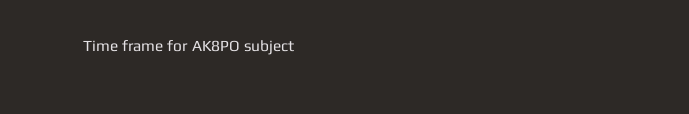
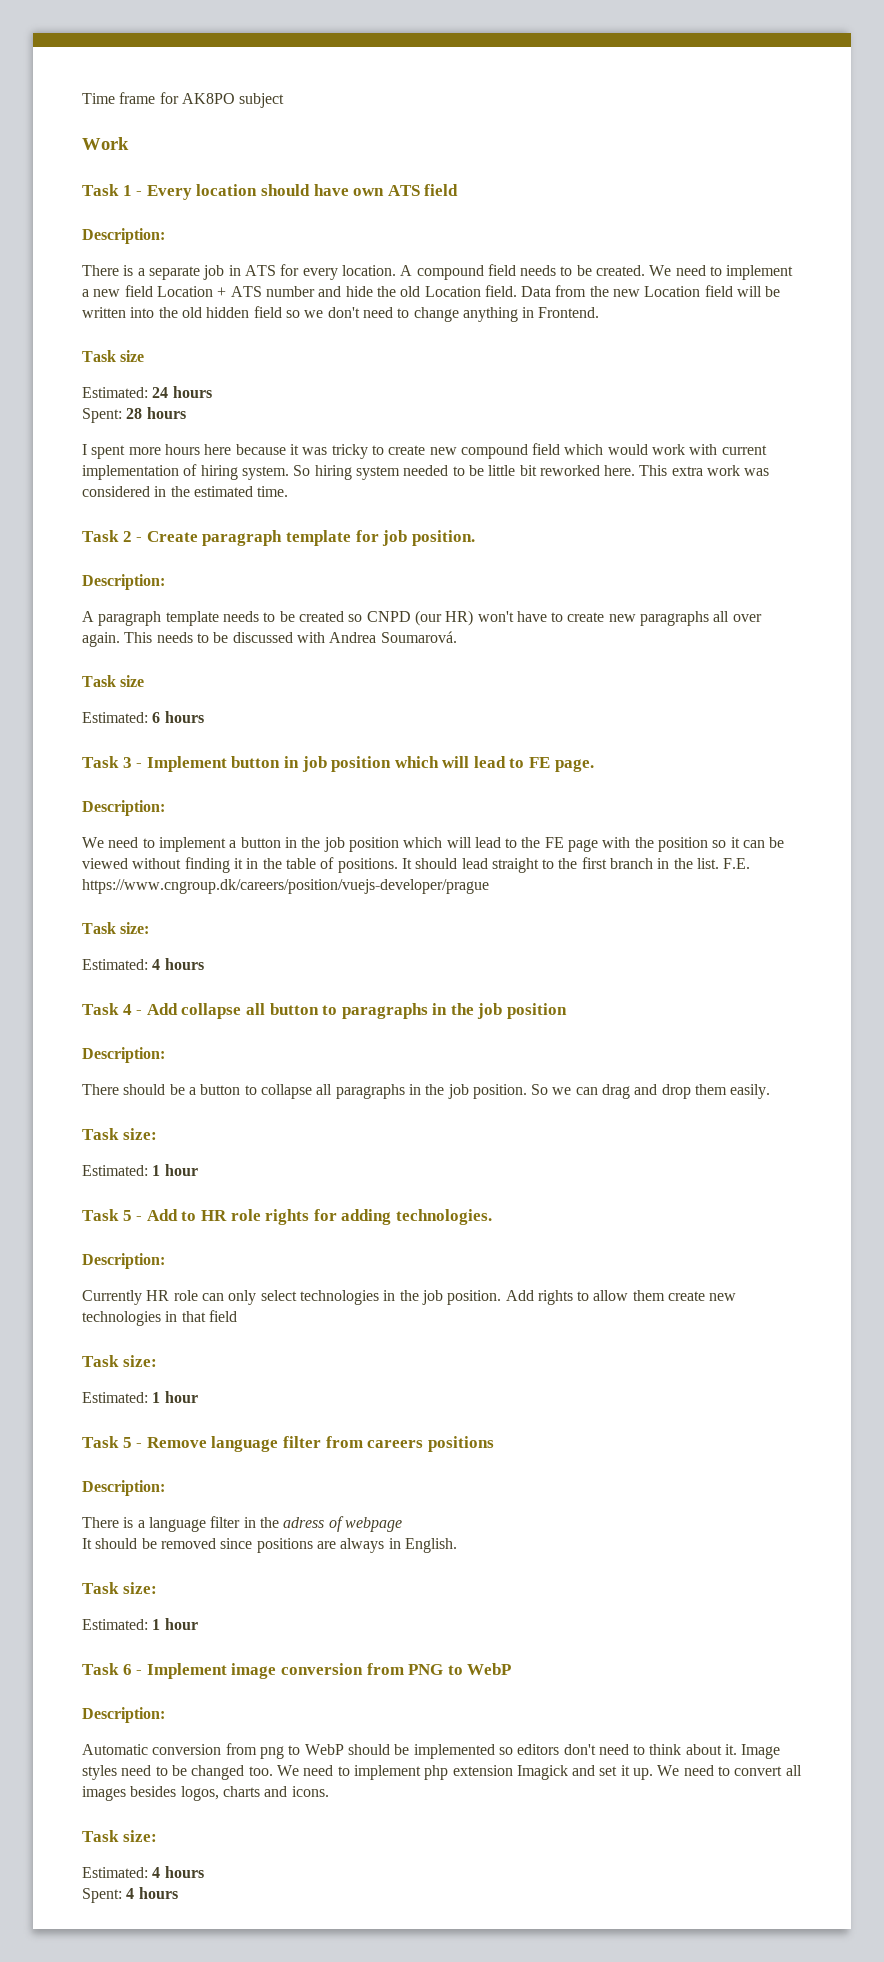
(294, 47) none -> [82,137,129,150] [82,184,459,200] [82,228,165,244] [82,264,794,280] [82,285,781,297] [82,306,600,322] [82,350,145,362] [82,386,212,398] [82,407,186,423] [82,443,767,459] [82,464,770,480] [82,486,289,497] [82,530,475,546] [82,574,165,590] [82,610,762,626] [82,631,457,647] [82,675,145,687] [82,711,204,723] [82,756,594,772] [82,800,165,816] [82,837,785,852] [82,857,751,873] [82,879,489,894] [82,922,150,934] [82,958,204,970] [82,1003,568,1019] [82,1047,165,1063] [82,1084,771,1099] [82,1128,157,1140] [82,1164,198,1176] [82,1209,492,1225] [82,1253,165,1269] [82,1290,737,1305] [82,1310,237,1326] [82,1355,157,1367] [82,1391,198,1403] [82,1436,494,1452] [82,1480,165,1496] [82,1516,402,1532] [82,1538,457,1553] [82,1582,157,1594] [82,1618,198,1630] [82,1663,512,1679] [82,1707,165,1723] [82,1743,781,1759] [82,1765,802,1780] [82,1786,329,1801] [82,1830,157,1842] [82,1866,204,1878] [82,1887,178,1903] // Work // Task 1 - Every location should have own ATS field // Description: // There is a separate job in ATS for every location. A compound field needs to be created. We need to implement a new field Location + ATS number and hide the old Location field. Data from the new Location field will be written into the old hidden field so we don't need to change anything in Frontend. // Task size // Estimated: 24 hours // Spent: 28 hours // I spent more hours here because it was tricky to create new compound field which would work with current implementation of hiring system. So hiring system needed to be little bit reworked here. This extra work was considered in the estimated time. // Task 2 - Create paragraph template for job position. // Description: // A paragraph template needs to be created so CNPD (our HR) won't have to create new paragraphs all over again. This needs to be discussed with Andrea Soumarová. // Task size // Estimated: 6 hours // Task 3 - Implement button in job position which will lead to FE page. // Description: // We need to implement a button in the job position which will lead to the FE page with the position so it can be viewed without finding it in the table of positions. It should lead straight to the first branch in the list. F.E. https://www.cngroup.dk/careers/position/vuejs-developer/prague // Task size: // Estimated: 4 hours // Task 4 - Add collapse all button to paragraphs in the job position // Description: // There should be a button to collapse all paragraphs in the job position. So we can drag and drop them easily. // Task size: // Estimated: 1 hour // Task 5 - Add to HR role rights for adding technologies. // Description: // Currently HR role can only select technologies in the job position. Add rights to allow them create new technologies in that field // Task size: // Estimated: 1 hour // Task 5 - Remove language filter from careers positions // Description: // There is a language filter in the adress of webpage // It should be removed since positions are always in English. // Task size: // Estimated: 1 hour // Task 6 - Implement image conversion from PNG to WebP // Description: // Automatic conversion from png to WebP should be implemented so editors don't need to think about it. Image styles need to be changed too. We need to implement php extension Imagick and set it up. We need to convert all images besides logos, charts and icons. // Task size: // Estimated: 4 hours // Spent: 4 hours

